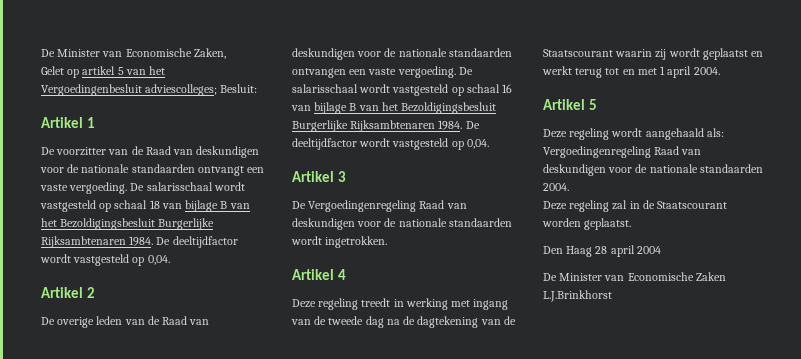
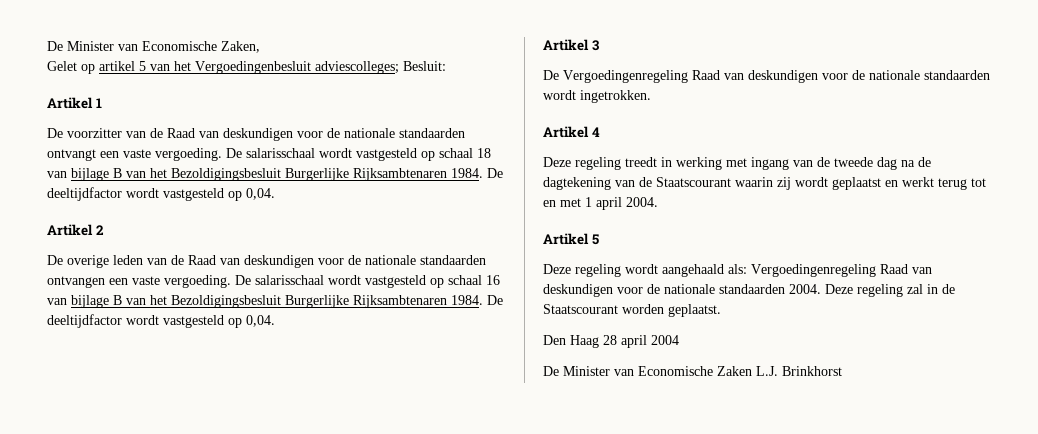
(569, 187) // -> (821, 289) none
[543,290,612,302] L.J.Brinkhorst -> [756,366,842,376] L.J. Brinkhorst

